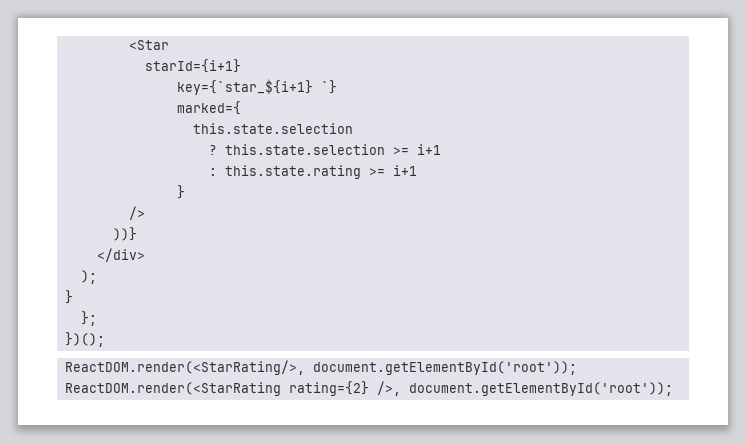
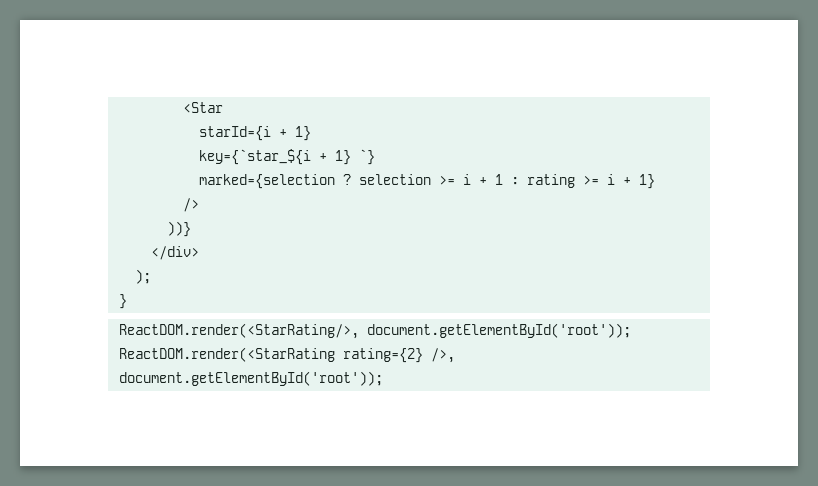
[144,59,241,73] [176,79,337,95] [176,101,241,115] [192,123,353,134] [208,144,441,155] [208,165,417,179] [176,185,185,199] starId={i+1} // key={`star_${i+1} `} // marked={ // this.state.selection // ? this.state.selection >= i+1 // : this.state.rating >= i+1 // } -> [198,126,311,141] [198,149,375,165] [198,174,655,189] starId={i + 1} // key={`star_${i + 1} `} // marked={selection ? selection >= i + 1 : rating >= i + 1}
[80,311,97,326] [64,332,105,347] // }; // })(); -> (127, 301) none

